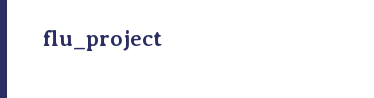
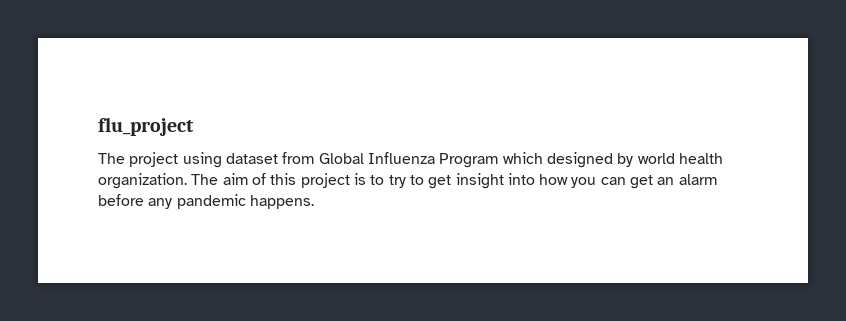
(162, 40) none -> [98,152,723,168] [98,173,717,189] [98,194,314,209] // The project using dataset from Global Influenza Program which designed by world health organization. The aim of this project is to try to get insight into how you can get an alarm before any pandemic happens.

